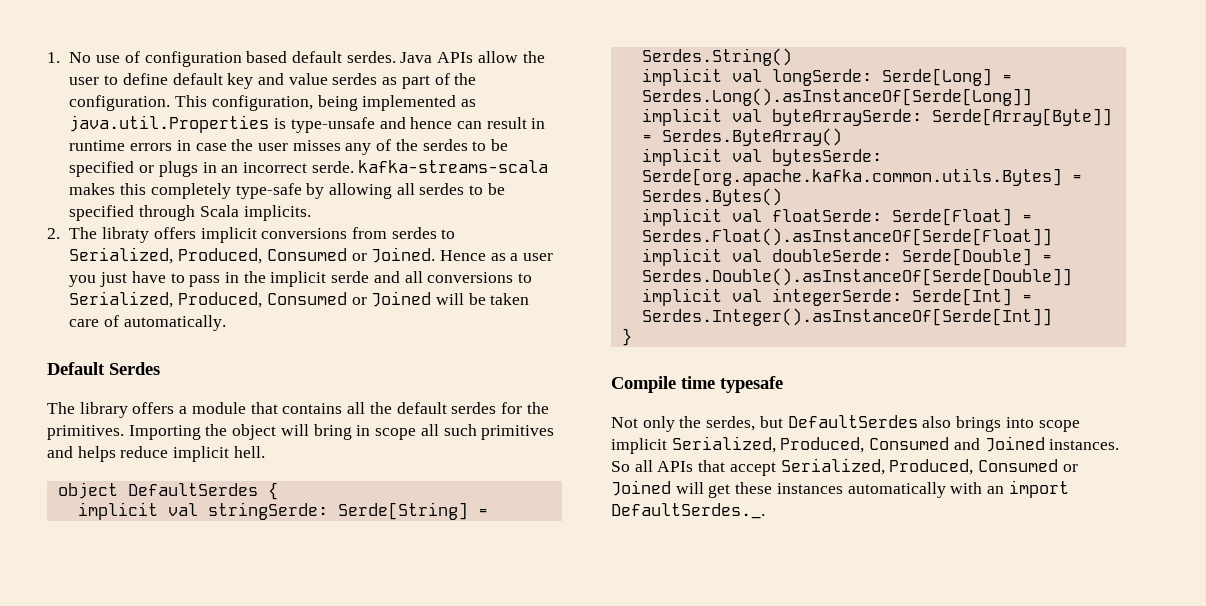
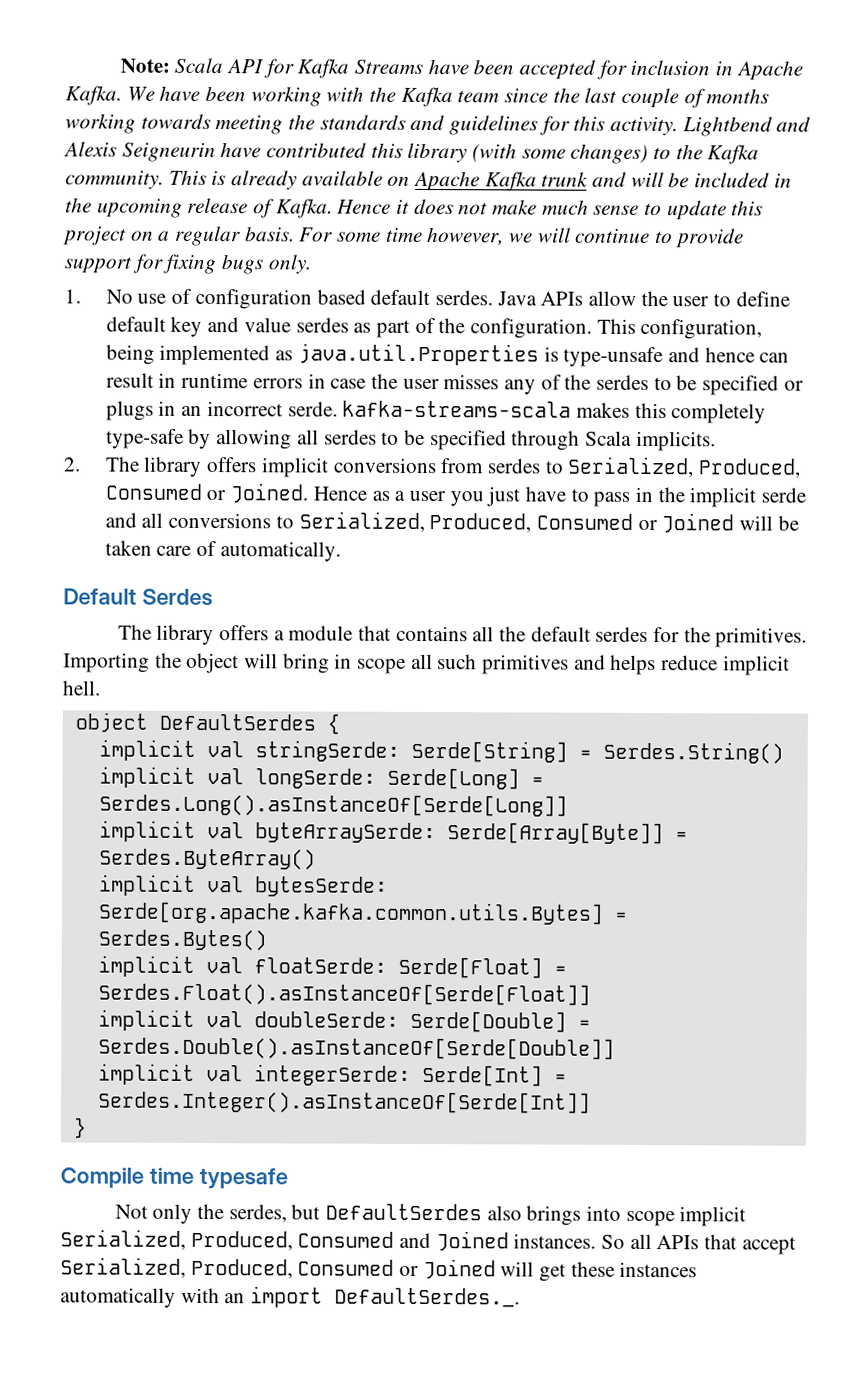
(47, 57) none -> [119,57,803,81] [65,85,770,109] [65,113,812,137] [63,141,760,165] [65,169,792,192] [65,197,764,221] [63,225,744,249] [64,253,311,275] Note: Scala API for Kafka Streams have been accepted for inclusion in Apache Kafka. We have been working with the Kafka team since the last couple of months working towards meeting the standards and guidelines for this activity. Lightbend and Alexis Seigneurin have contributed this library (with some changes) to the Kafka community. This is already available on Apache Kafka trunk and will be included in the upcoming release of Kafka. Hence it does not make much sense to update this project on a regular basis. For some time however, we will continue to provide support for fixing bugs only. //
[102,227,150,243] libraty -> [143,456,203,477] library

